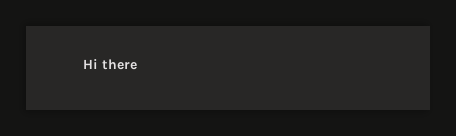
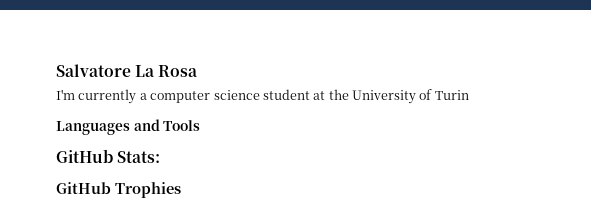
[83,59,137,70] Hi there -> [56,64,199,77] [56,89,469,104] [56,119,201,135] [56,149,161,163] [56,182,181,198] Salvatore La Rosa // I'm currently a computer science student at the University of Turin // Languages and Tools // GitHub Stats: // GitHub Trophies

